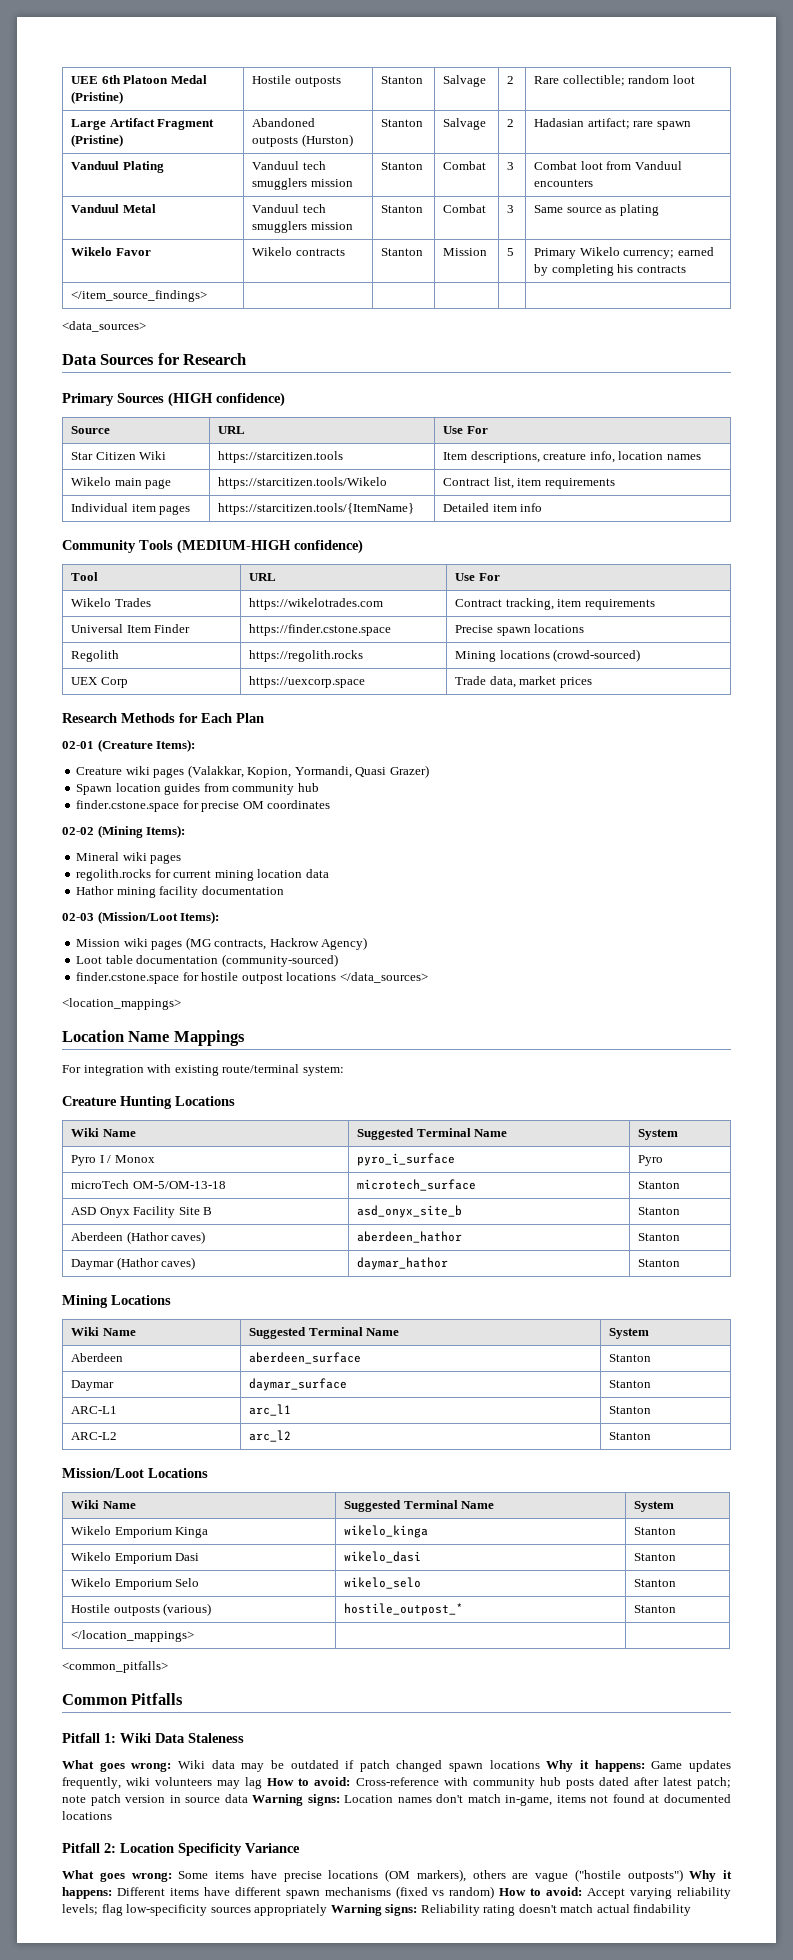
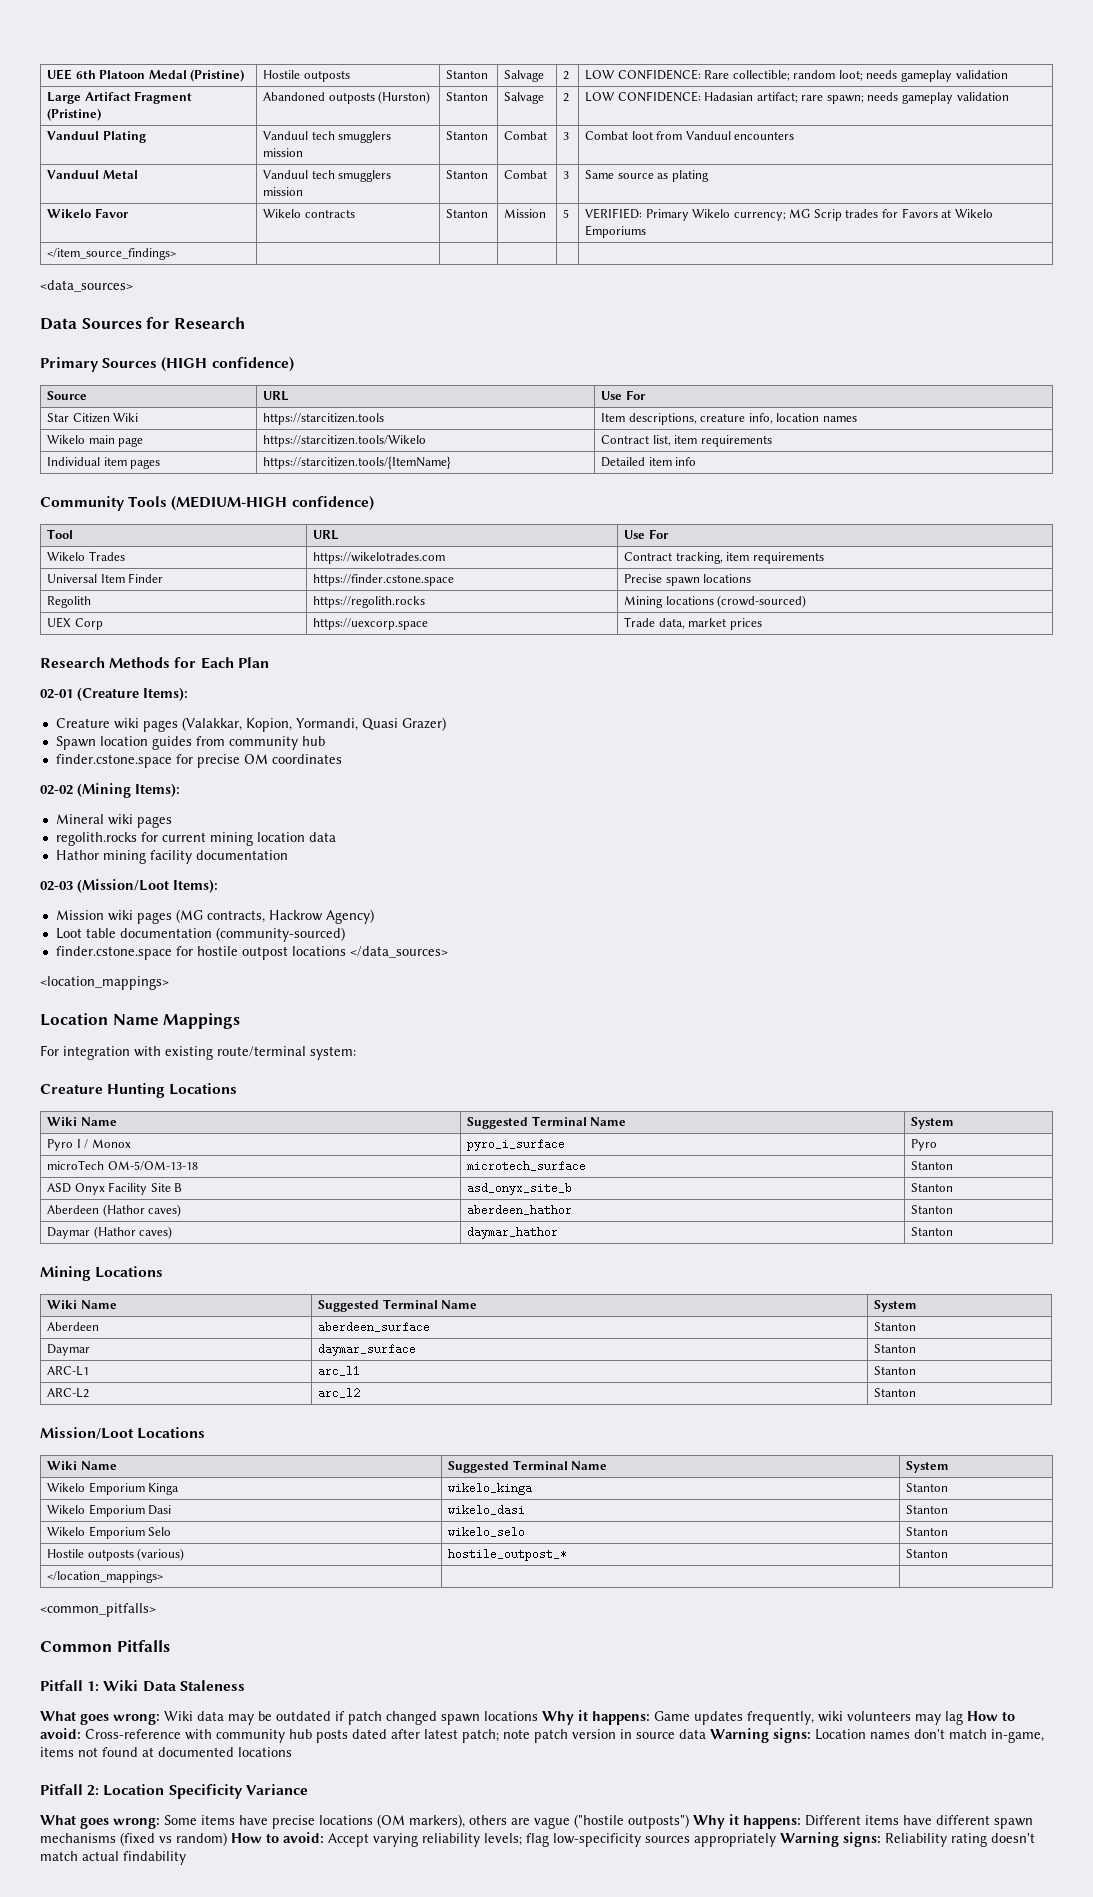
(515, 80) none -> [585,69,701,80] LOW CONFIDENCE:
[672,75,695,84] loot -> [838,70,1008,82] loot; needs gameplay validation
(515, 123) none -> [585,91,701,102] LOW CONFIDENCE:
[656,121,691,130] spawn -> [826,92,1009,104] spawn; needs gameplay validation
(515, 252) none -> [585,208,643,219] VERIFIED:
[677,247,714,256] [534,264,686,276] earned by completing his contracts -> [789,208,993,221] [585,225,647,238] MG Scrip trades for Favors at Wikelo Emporiums

